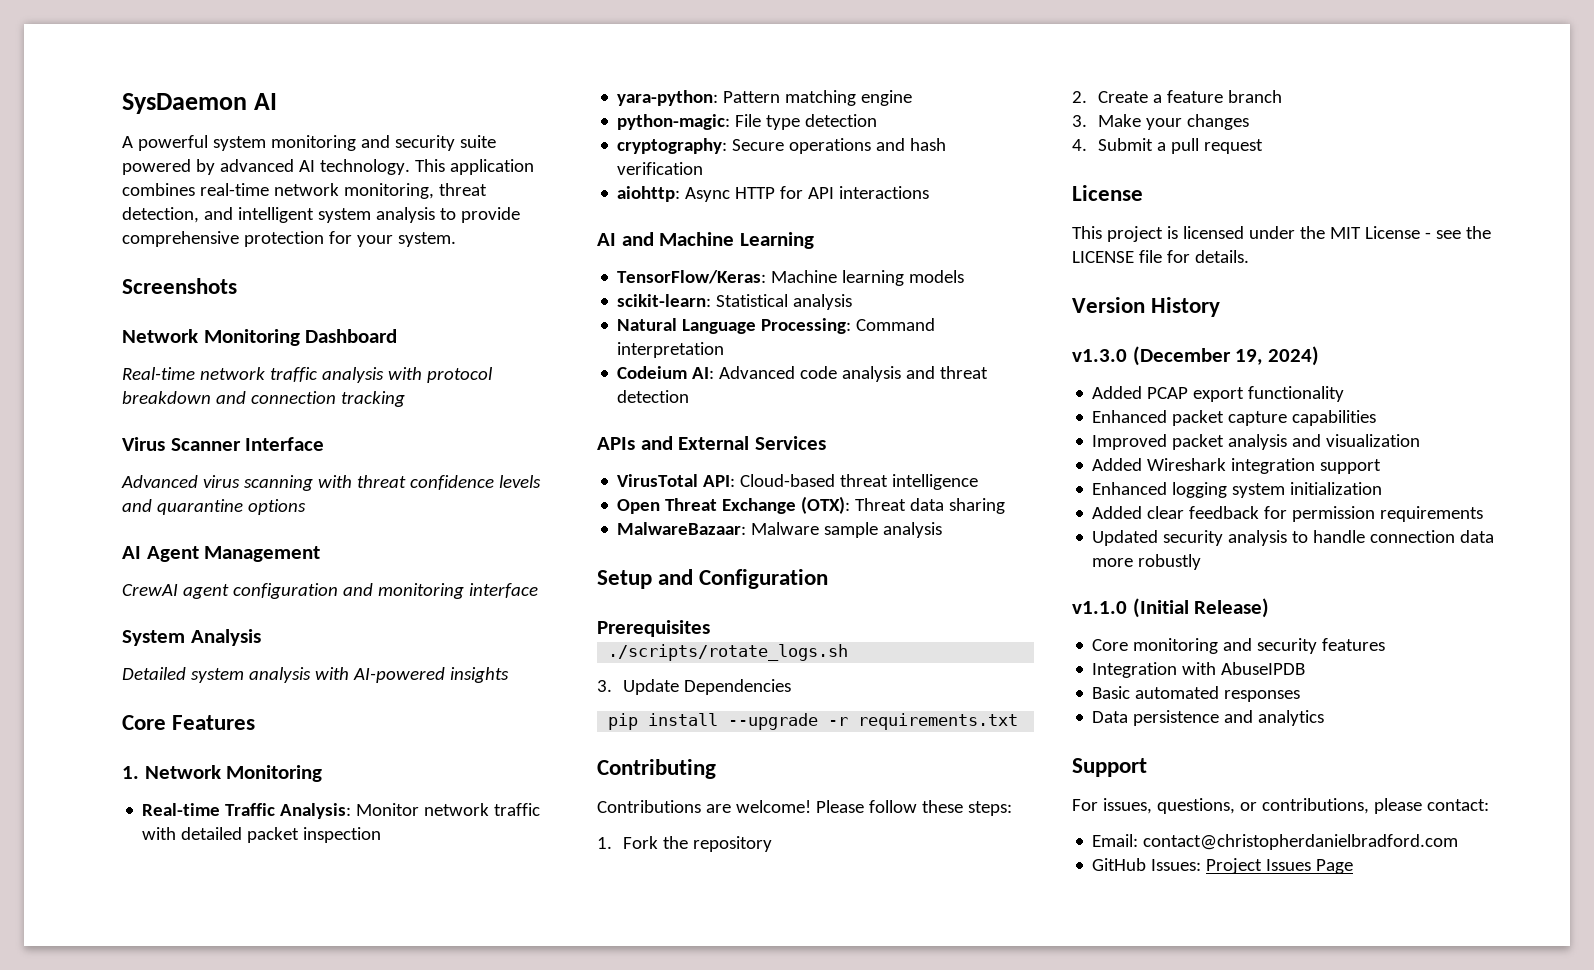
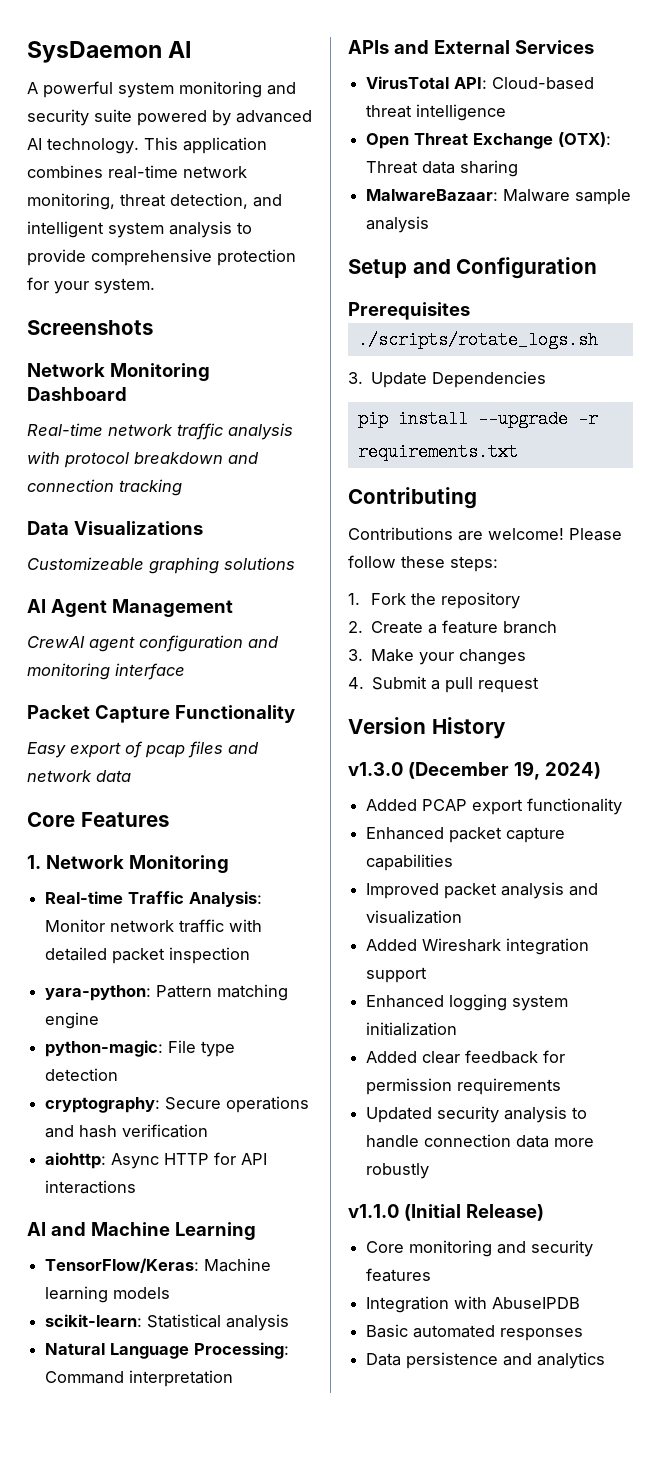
[122,437,325,451] [121,475,541,491] [122,499,306,515] Virus Scanner Interface // Advanced virus scanning with threat confidence levels and quarantine options -> [27,521,203,535] [27,557,295,574] Data Visualizations // Customizeable graphing solutions
[122,629,261,646] [122,667,509,683] System Analysis // Detailed system analysis with AI-powered insights -> [27,705,295,723] [27,741,259,758] [27,770,131,782] Packet Capture Functionality // Easy export of pcap files and network data
[617,366,989,382] [617,390,690,403] // Codeium AI: Advanced code analysis and threat detection -> (234, 1378) none
[1072,185,1143,201] [1072,226,1491,242] [1072,250,1249,263] // License // This project is licensed under the MIT License - see the LICENSE file for details. -> (540, 685) none
[1072,758,1147,777] [1072,798,1489,814] [1092,834,1459,850] [1092,858,1354,874] // Support // For issues, questions, or contributions, please contact: // Email: contact@christopherdanielbradford.com // GitHub Issues: Project Issues Page -> (606, 1360) none

